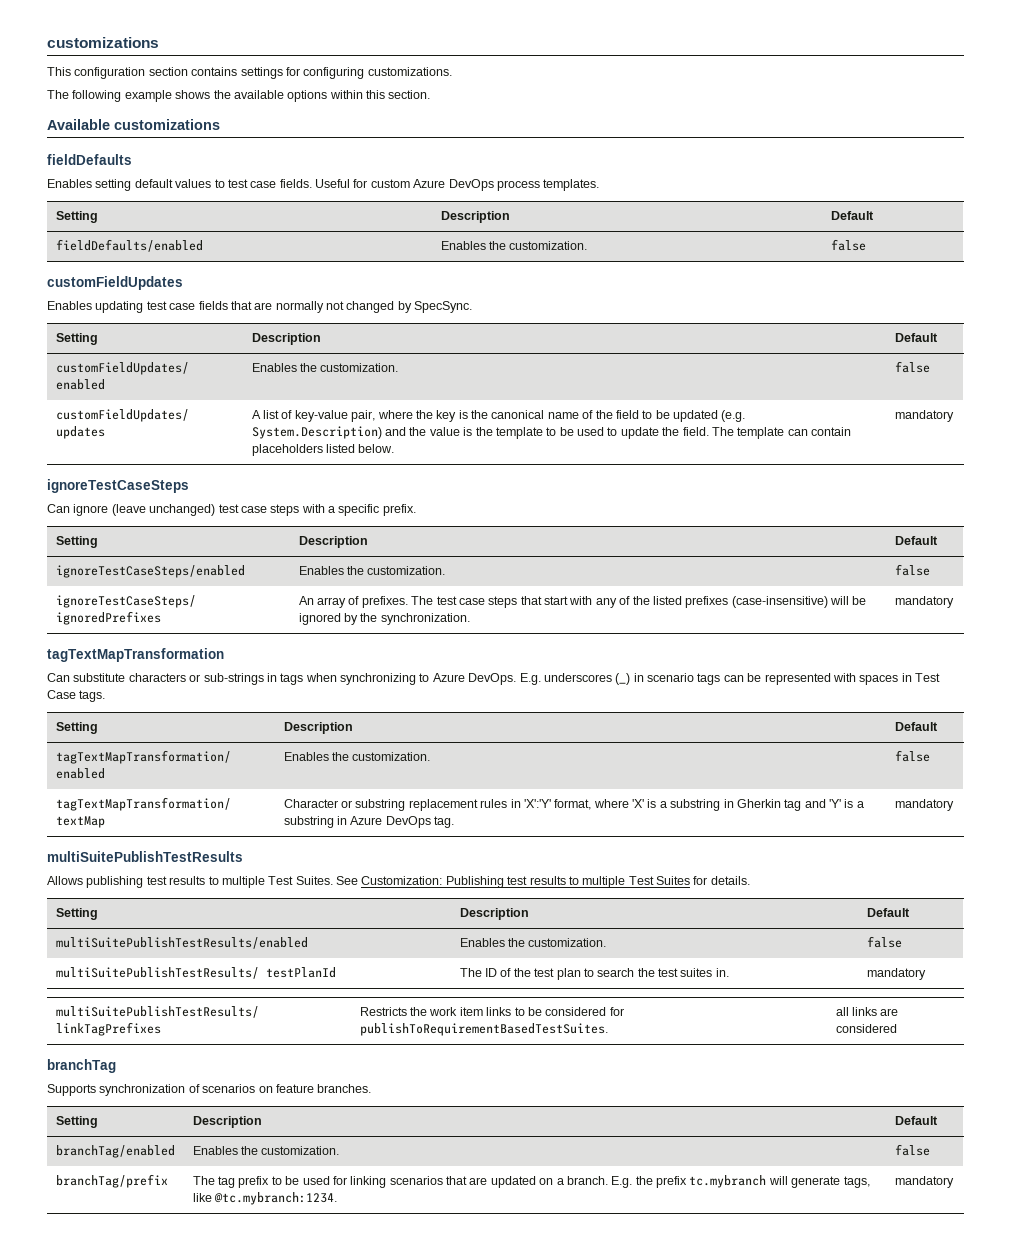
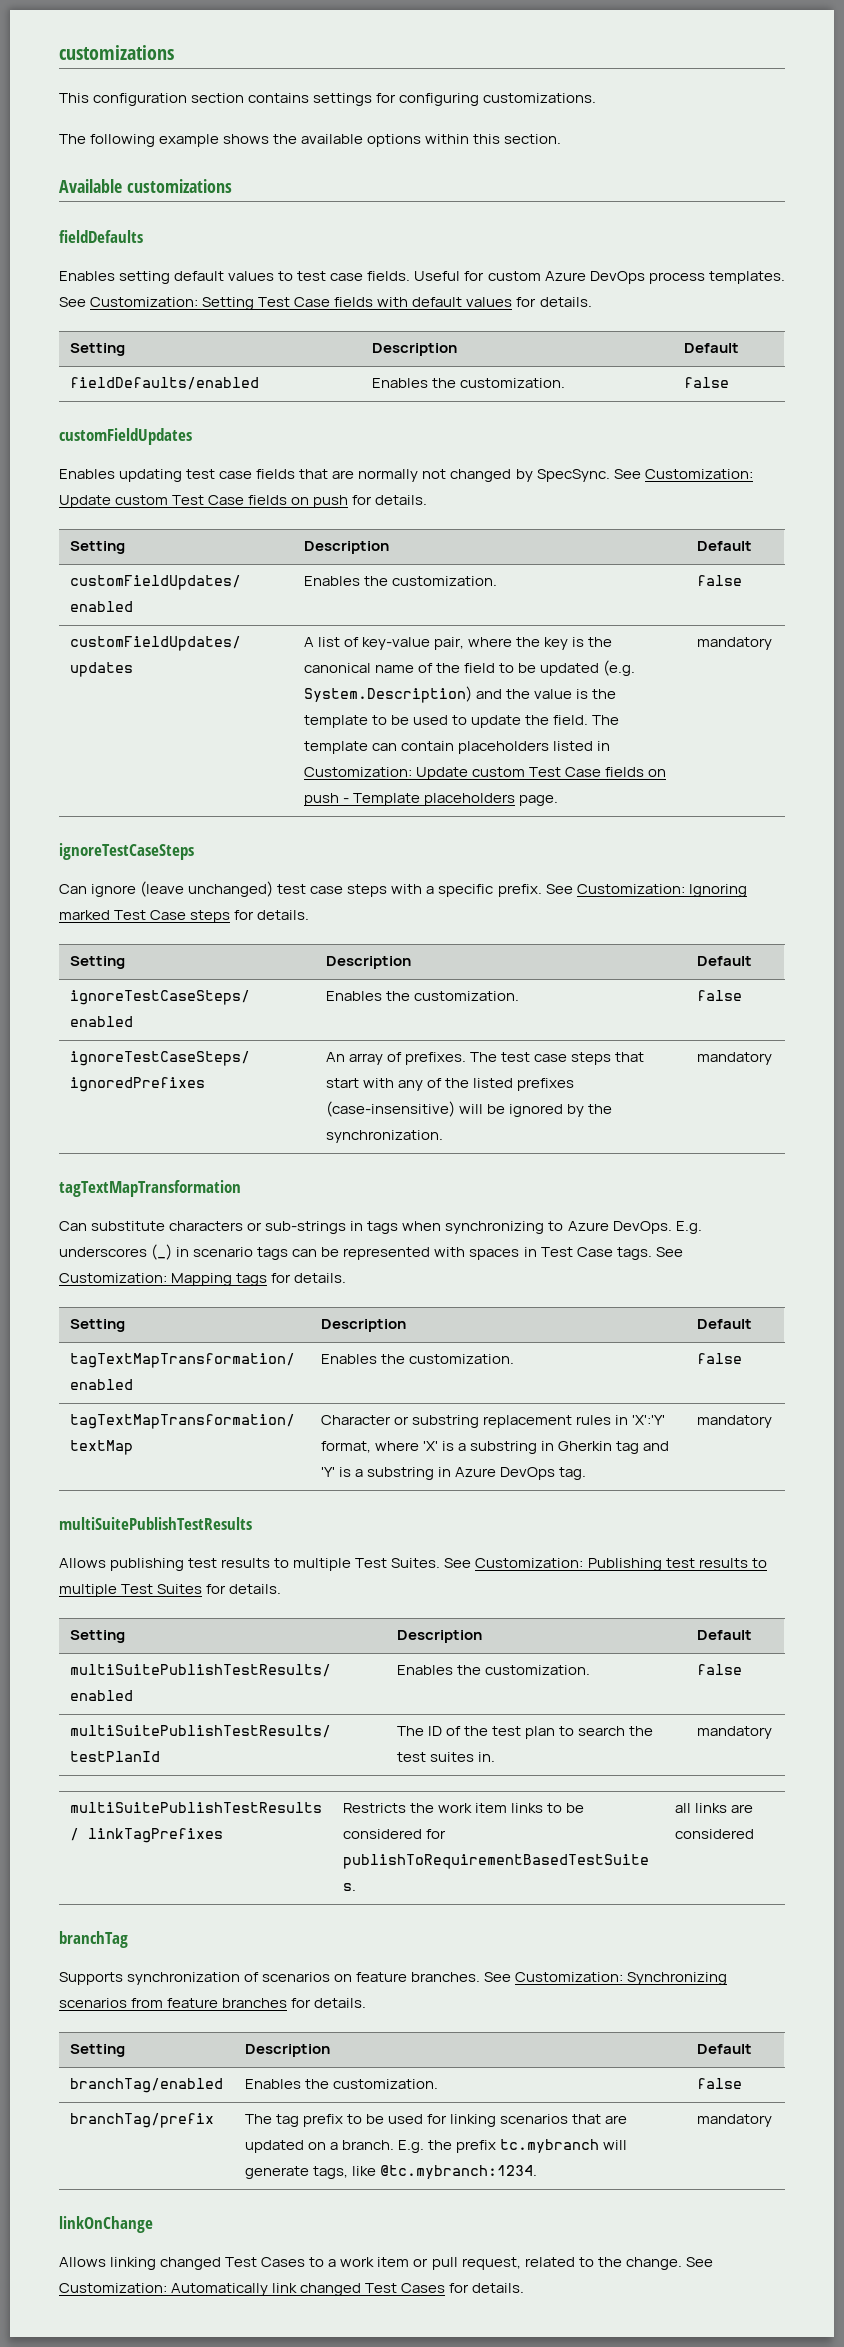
(600, 185) none -> [59,297,592,310] See Customization: Setting Test Case fields with default values for details.
(473, 307) none -> [613,469,753,479] [59,495,428,508] See Customization: Update custom Test Case fields on push for details.
[358,444,395,453] below. -> [596,741,610,751] [303,767,667,780] [303,793,558,806] in Customization: Update custom Test Case fields on push - Template placeholders page.
(416, 510) none -> [545,884,747,897] [59,910,310,923] See Customization: Ignoring marked Test Case steps for details.
(106, 696) none -> [655,1247,683,1257] [59,1273,347,1286] See Customization: Mapping tags for details.
(372, 1088) none -> [484,1972,728,1985] [59,1998,367,2008] See Customization: Synchronizing scenarios from feature branches for details.
(954, 1182) none -> [59,2216,153,2233] [59,2257,713,2270] [59,2283,525,2296] // linkOnChange // Allows linking changed Test Cases to a work item or pull request, related to the change. See Customization: Automatically link changed Test Cases for details.

